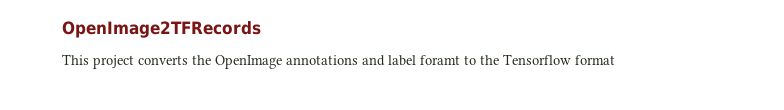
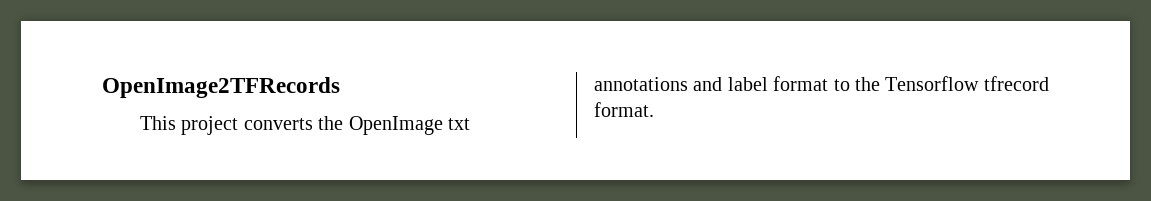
(282, 62) none -> [447,118,470,130] txt
[420,55,460,65] foramt -> [773,76,829,91] format
[575,55,615,65] format -> [983,76,1049,91] [594,102,654,117] tfrecord format.

